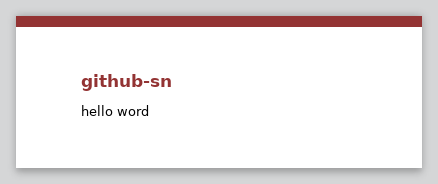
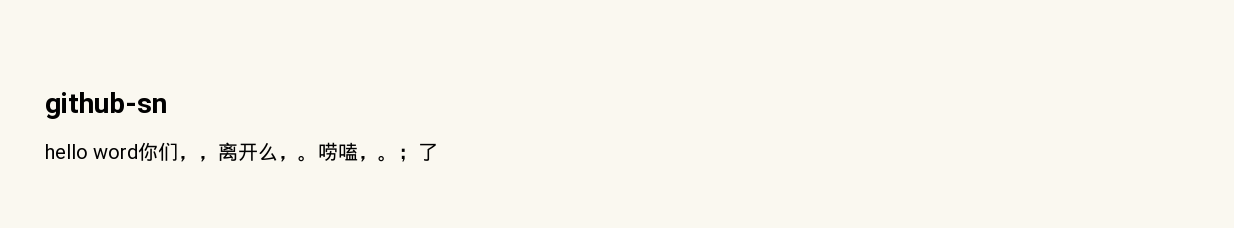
(149, 110) none -> [138,142,439,162] 你们，，离开么，。唠嗑，。；了

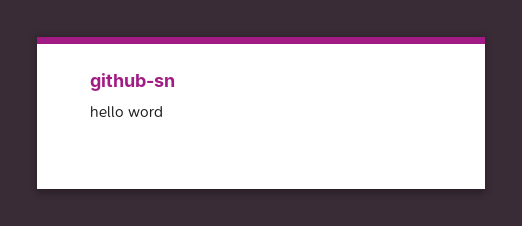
[138,142,439,162] 你们，，离开么，。唠嗑，。；了 -> (164, 111) none

